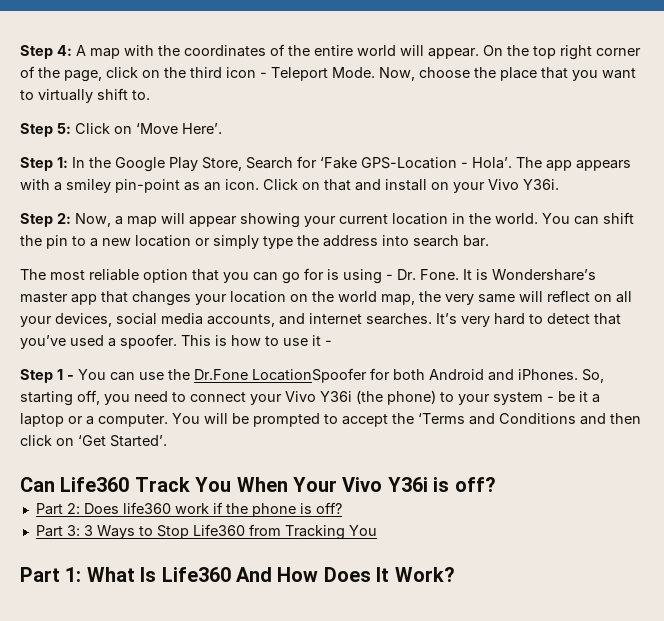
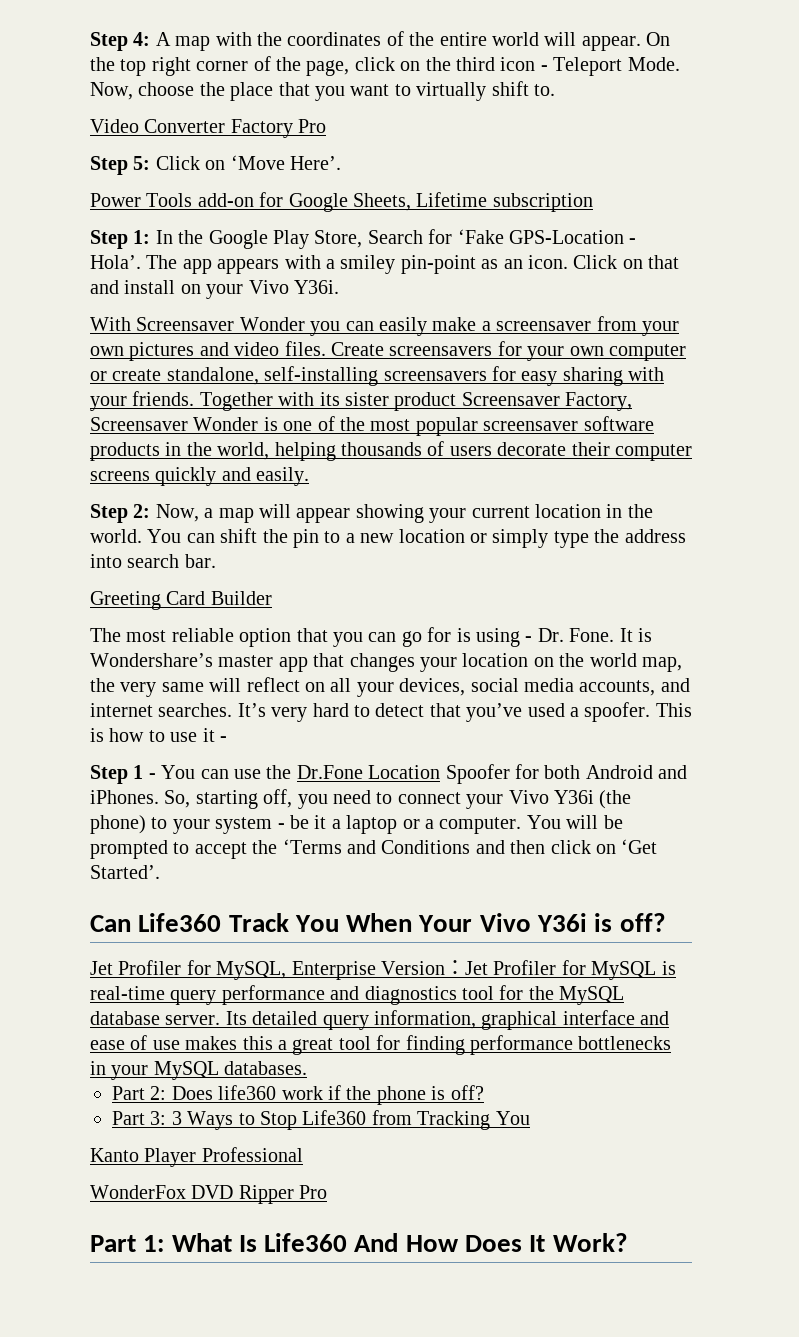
(150, 95) none -> [90,119,327,138] // Video Converter Factory Pro
(222, 128) none -> [90,192,593,212] // Power Tools add-on for Google Sheets, Lifetime subscription
(559, 184) none -> [90,316,679,336] [90,341,686,361] [90,366,665,386] [90,391,633,411] [90,416,654,436] [90,441,692,461] [90,467,310,486] // With Screensaver Wonder you can easily make a screensaver from your own pictures and video files. Create screensavers for your own computer or create standalone, self-installing screensavers for easy sharing with your friends. Together with its sister product Screensaver Factory, Screensaver Wonder is one of the most popular screensaver software products in the world, helping thousands of users decorate their computer screens quickly and easily.
(489, 241) none -> [90,591,272,610] // Greeting Card Builder
[252,368,367,383] LocationSpoofer -> [368,764,510,784] Location Spoofer
(496, 484) none -> [90,960,676,980] [90,985,625,1005] [90,1010,670,1030] [90,1035,672,1055] [90,1061,308,1080] // Jet Profiler for MySQL, Enterprise Version：Jet Profiler for MySQL is real-time query performance and diagnostics tool for the MySQL database server. Its detailed query information, graphical interface and ease of use makes this a great tool for finding performance bottlenecks in your MySQL databases.
(377, 530) none -> [90,1147,303,1167] [90,1185,328,1204] // Kanto Player Professional // WonderFox DVD Ripper Pro

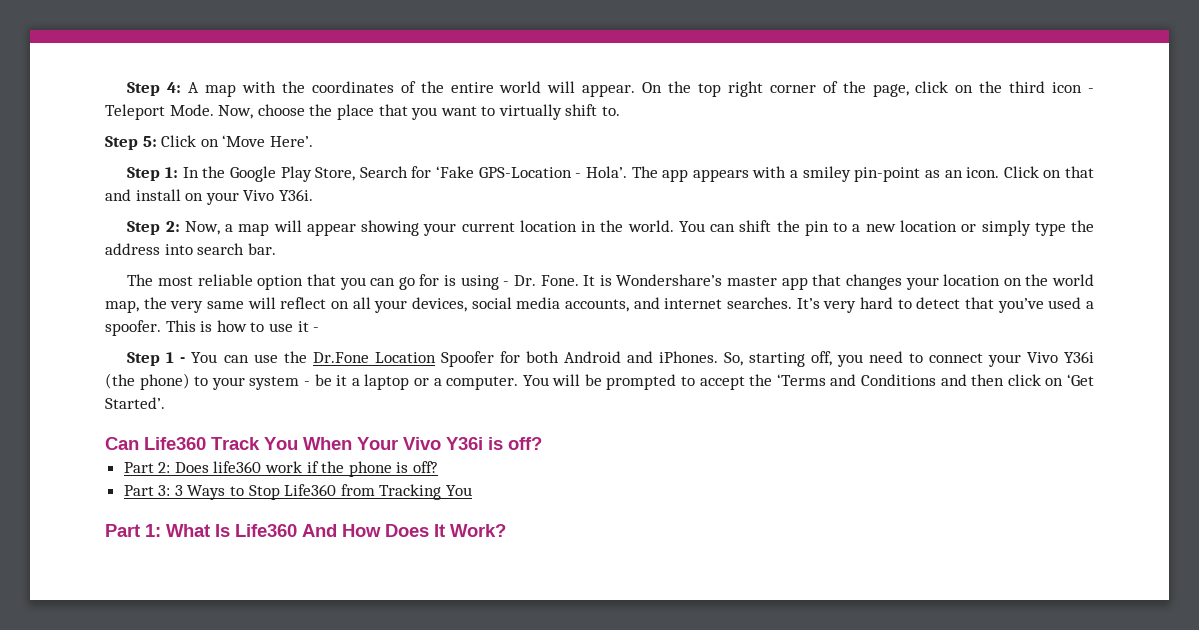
[90,119,327,138] // Video Converter Factory Pro -> (621, 111) none
[90,192,593,212] // Power Tools add-on for Google Sheets, Lifetime subscription -> (313, 141) none
[90,316,679,336] [90,341,686,361] [90,366,665,386] [90,391,633,411] [90,416,654,436] [90,441,692,461] [90,467,310,486] // With Screensaver Wonder you can easily make a screensaver from your own pictures and video files. Create screensavers for your own computer or create standalone, self-installing screensavers for easy sharing with your friends. Together with its sister product Screensaver Factory, Screensaver Wonder is one of the most popular screensaver software products in the world, helping thousands of users decorate their computer screens quickly and easily. -> (313, 195) none
[90,591,272,610] // Greeting Card Builder -> (276, 249) none
[90,960,676,980] [90,985,625,1005] [90,1010,670,1030] [90,1035,672,1055] [90,1061,308,1080] // Jet Profiler for MySQL, Enterprise Version：Jet Profiler for MySQL is real-time query performance and diagnostics tool for the MySQL database server. Its detailed query information, graphical interface and ease of use makes this a great tool for finding performance bottlenecks in your MySQL databases. -> (542, 443) none
[90,1147,303,1167] [90,1185,328,1204] // Kanto Player Professional // WonderFox DVD Ripper Pro -> (473, 490) none

